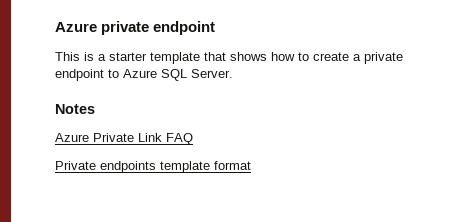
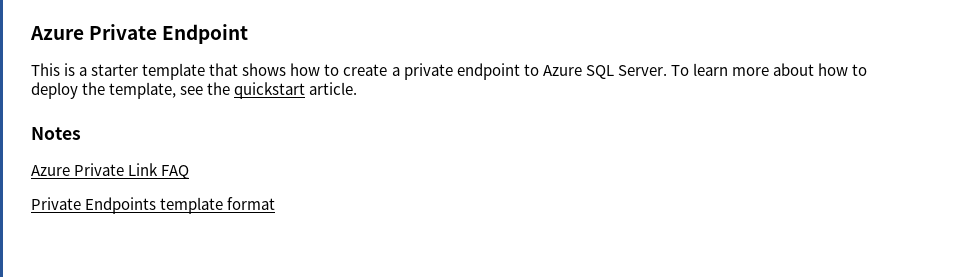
[55,21,216,35] Azure private endpoint -> [30,24,249,44] Azure Private Endpoint
(233, 73) none -> [670,63,868,76] [31,82,358,99] To learn more about how to deploy the template, see the quickstart article.
[100,161,156,173] endpoints -> [85,197,157,214] Endpoints

